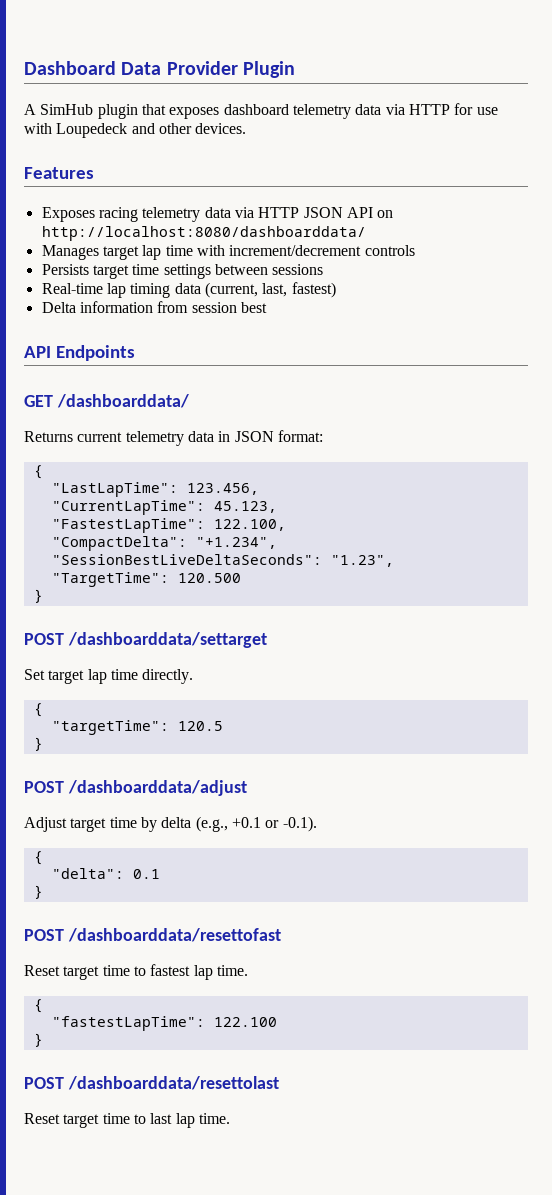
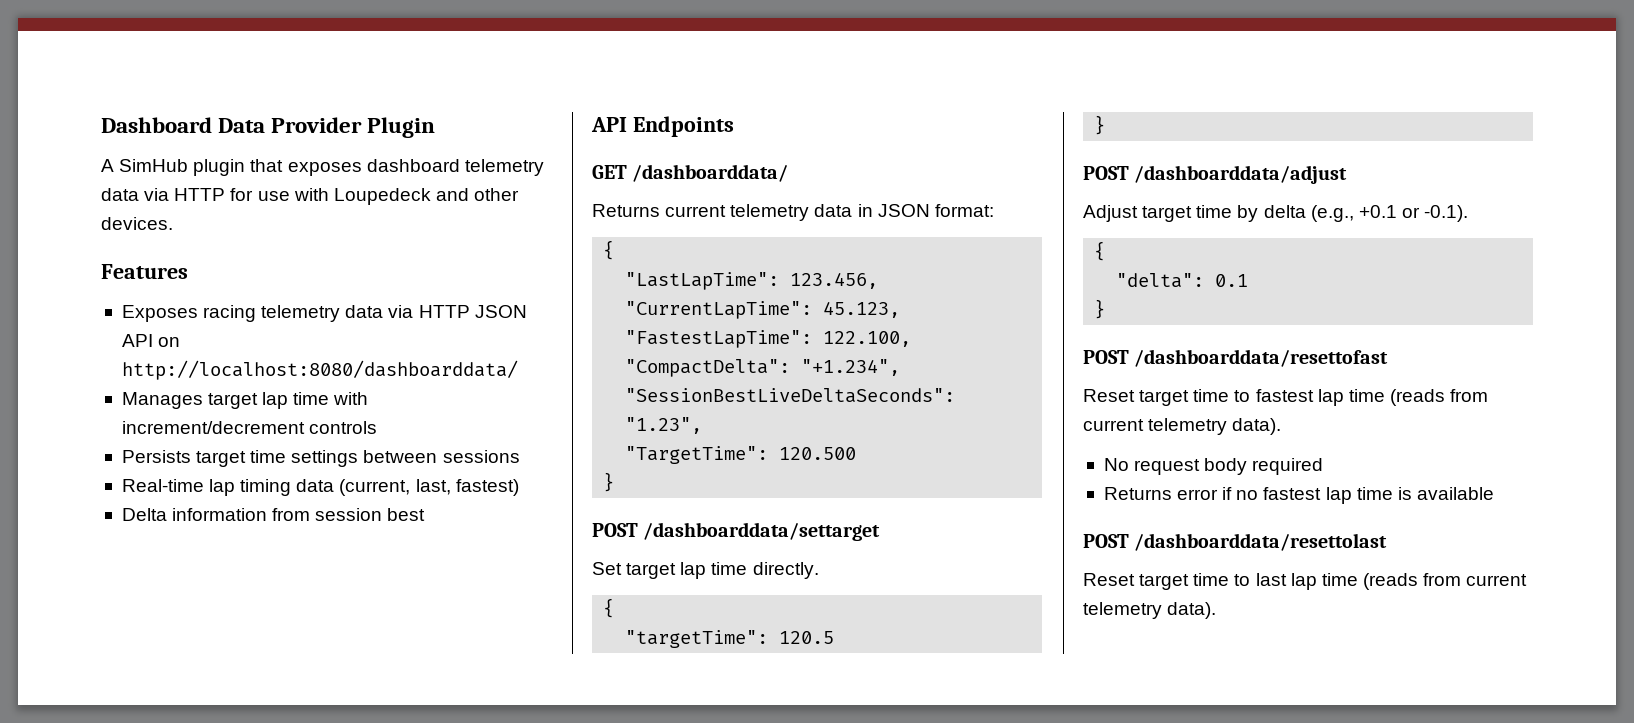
[216,965,248,976] [33,999,43,1013] [51,1016,277,1031] [33,1033,43,1047] time. // { // "fastestLapTime": 122.100 // } -> [1348,389,1489,406] [1083,418,1282,435] [1103,458,1324,475] [1103,487,1494,504] time (reads from current telemetry data). // No request body required // Returns error if no fastest lap time is available
[198,1113,230,1124] time. -> [1321,573,1528,590] [1083,602,1217,619] time (reads from current telemetry data).

